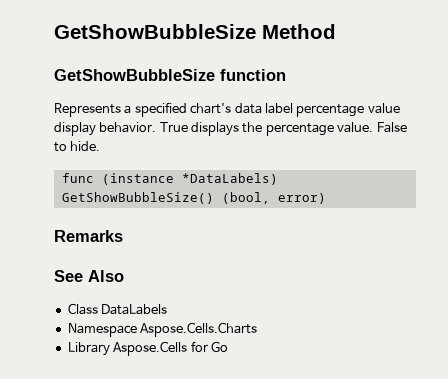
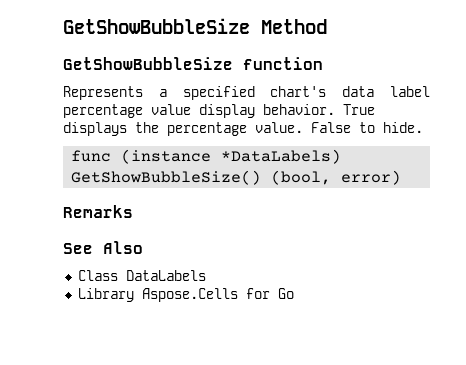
[67,322,258,337] // Namespace Aspose.Cells.Charts -> (206, 275) none

